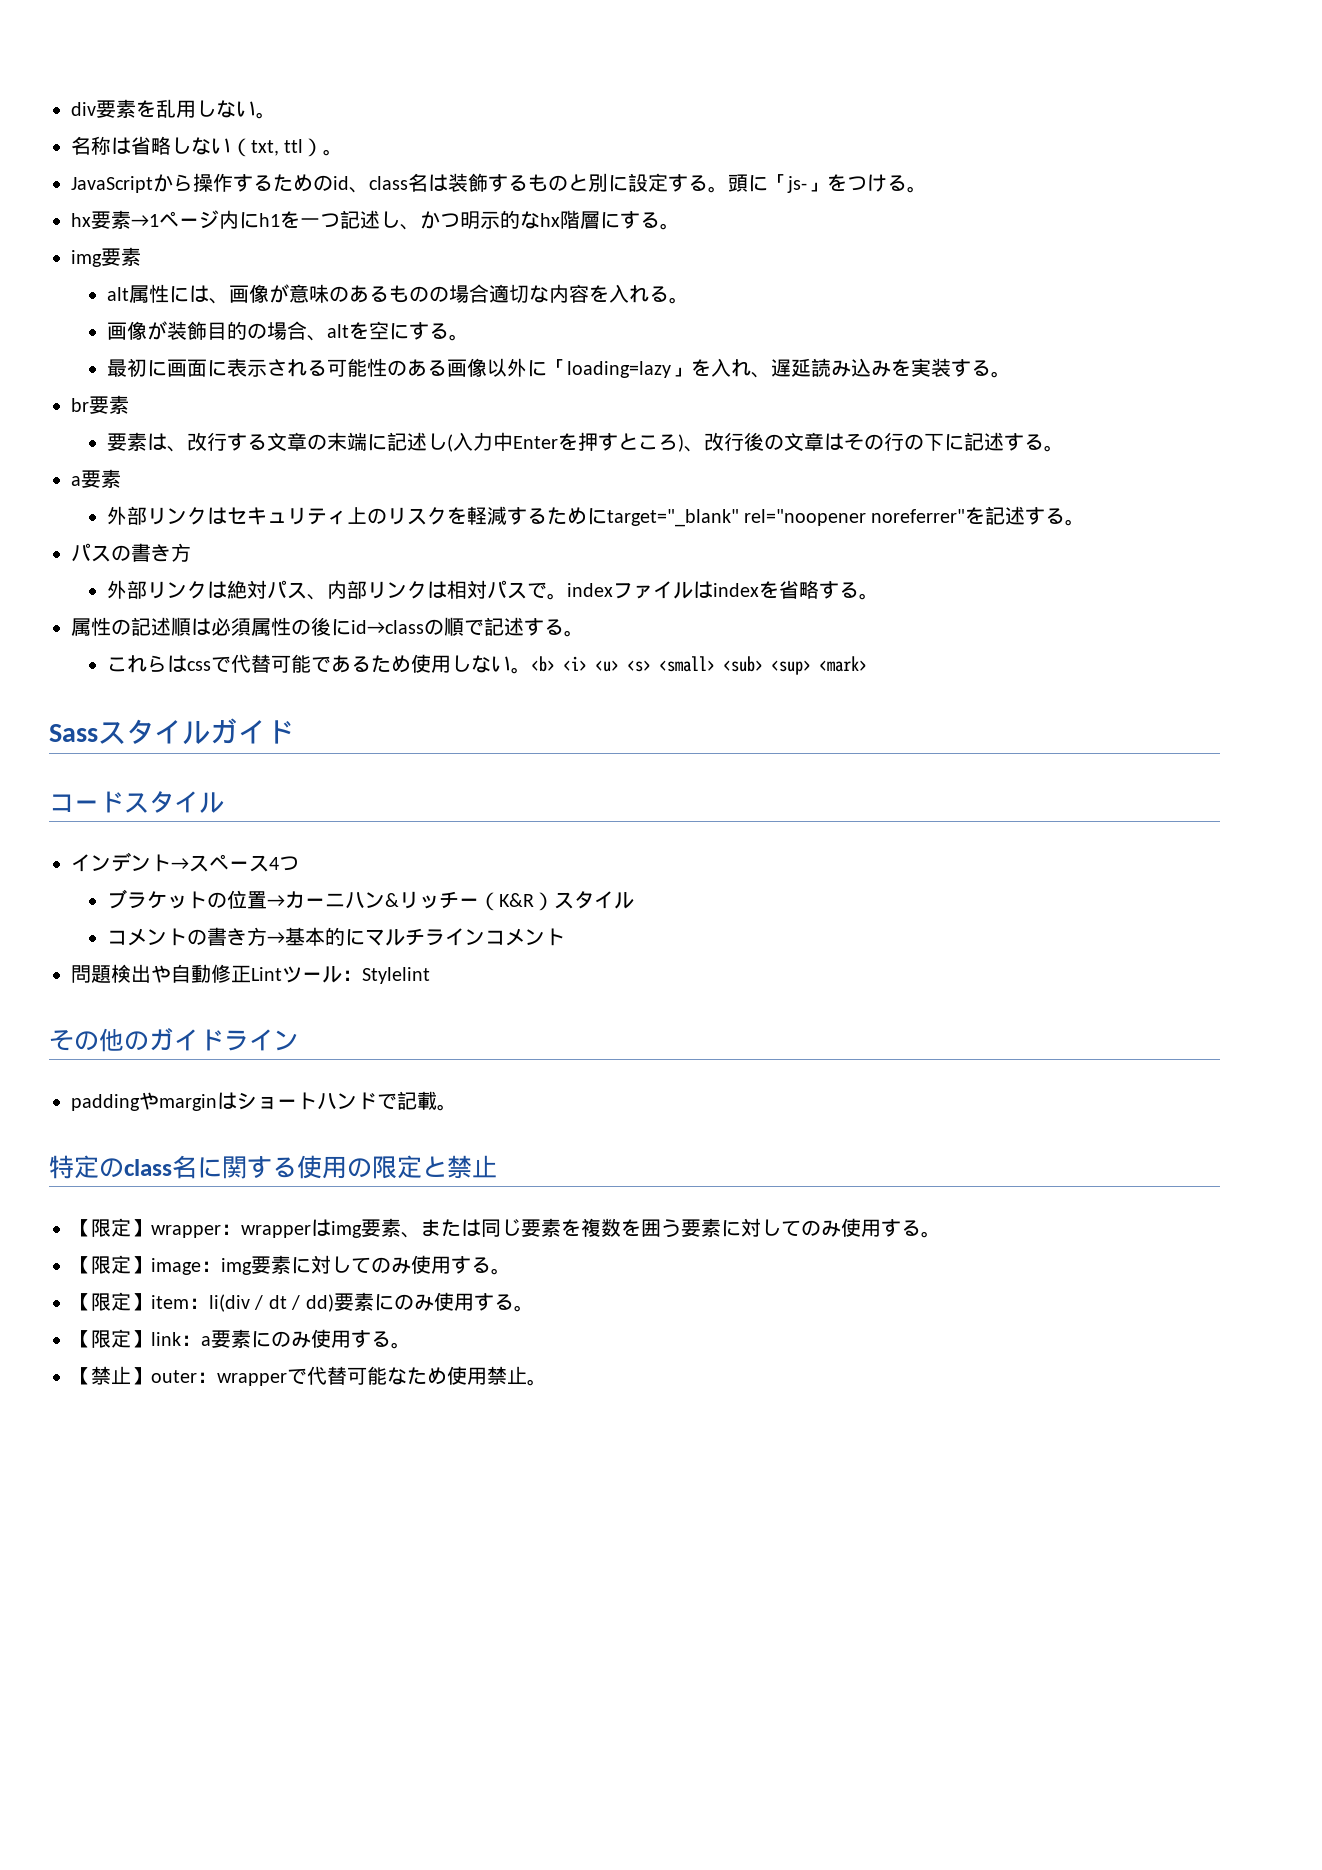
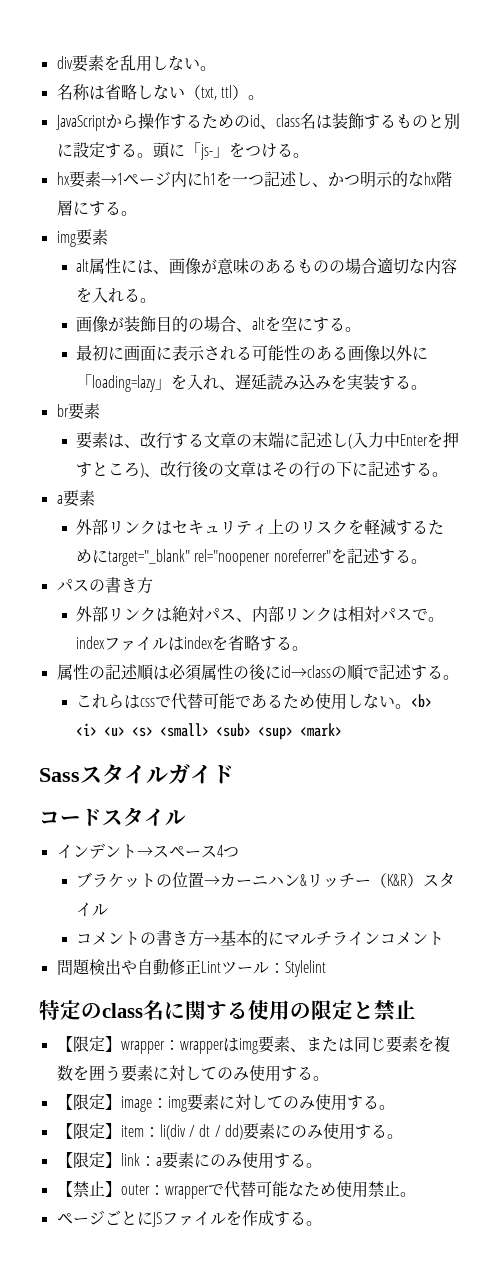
[49,1028,299,1052] [71,1091,457,1111] // その他のガイドライン // paddingやmarginはショートハンドで記載。 -> (326, 968) none
(547, 1382) none -> [56,1210,322,1227] // ページごとにJSファイルを作成する。

